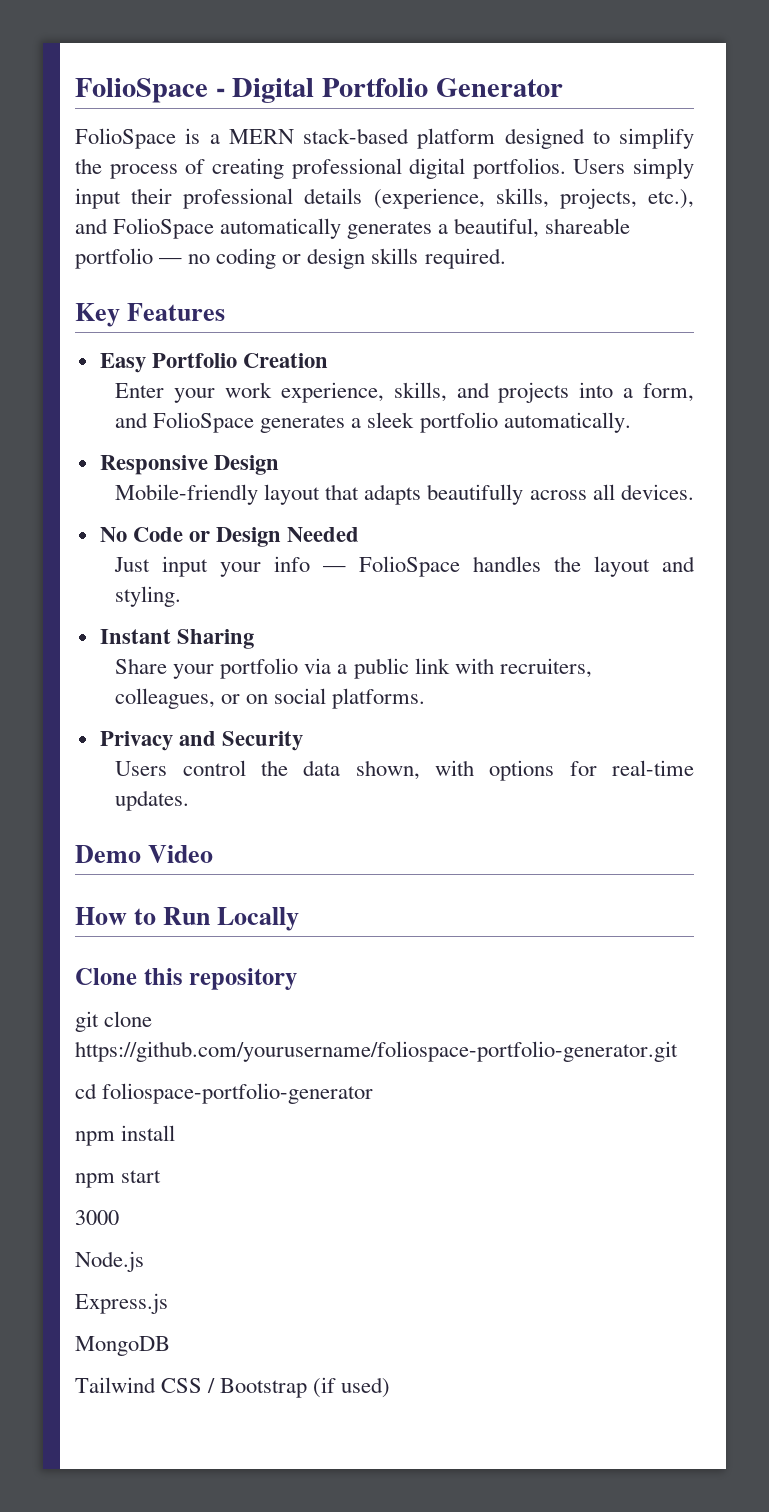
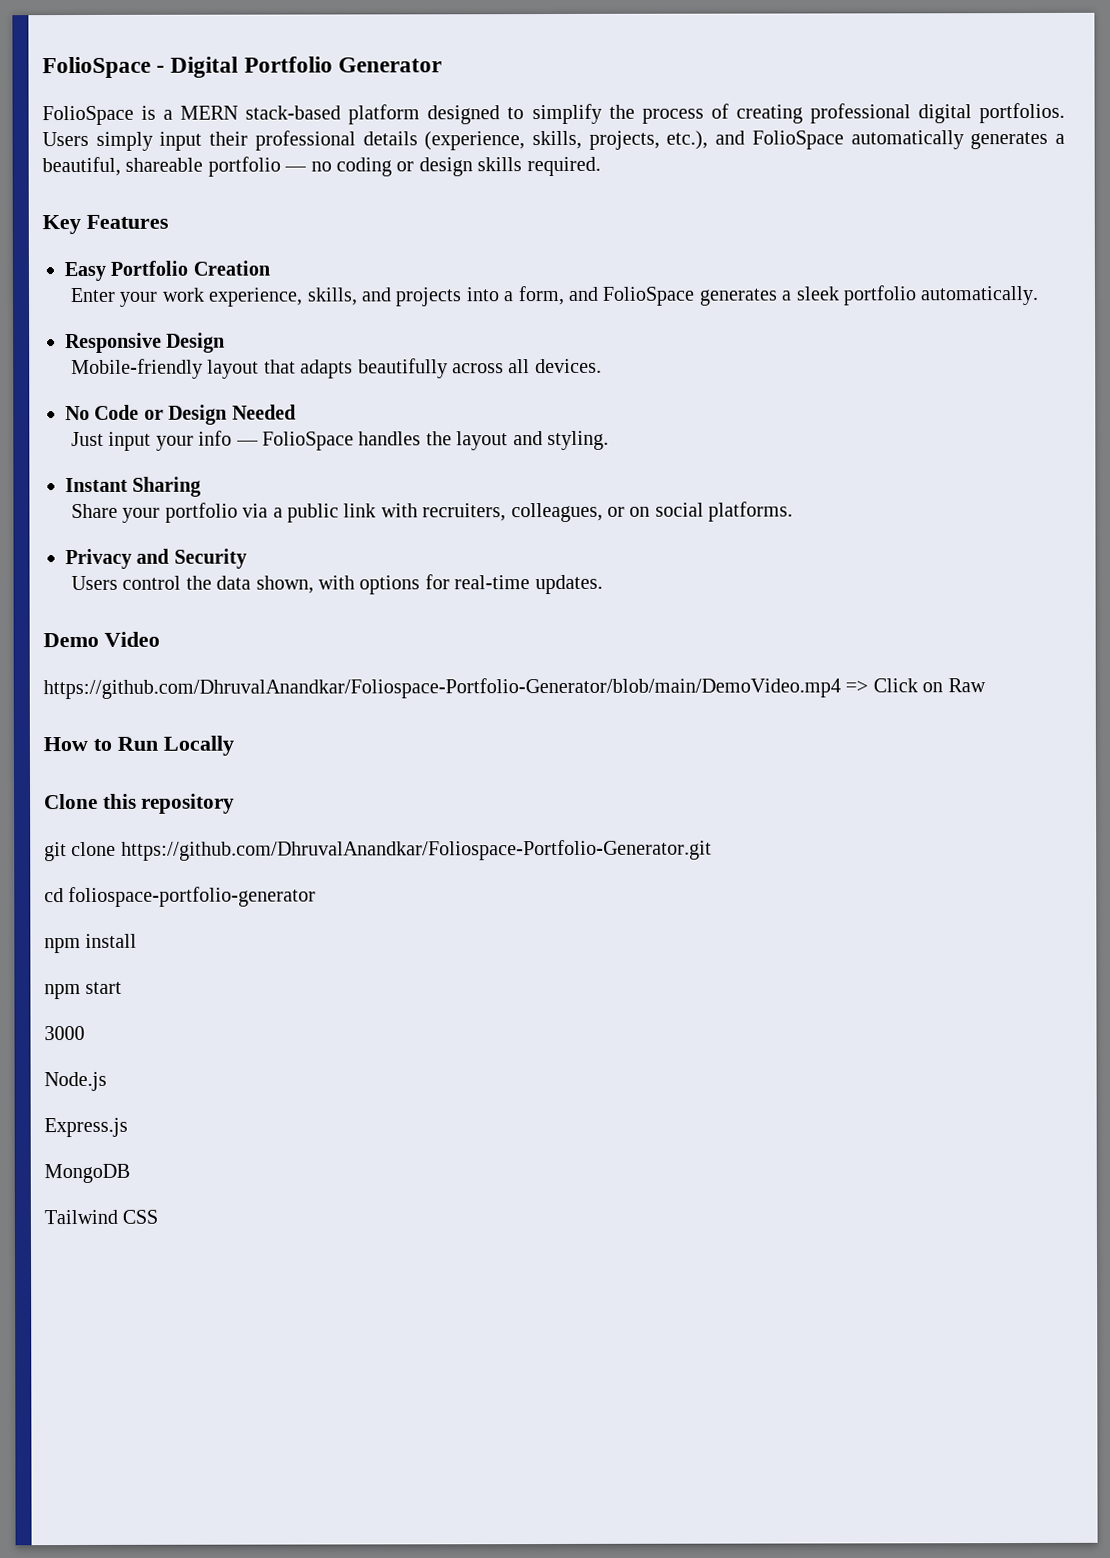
(214, 854) none -> [43,677,986,700] // https://github.com/DhruvalAnandkar/Foliospace-Portfolio-Generator/blob/main/DemoVideo.mp4 => Click on Raw
[75,1041,678,1062] https://github.com/yourusername/foliospace-portfolio-generator.git -> [120,839,712,861] https://github.com/DhruvalAnandkar/Foliospace-Portfolio-Generator.git
[207,1377,391,1398] / Bootstrap (if used) -> (159, 1216) none

